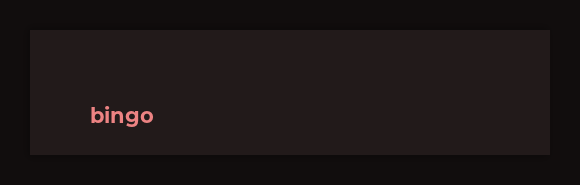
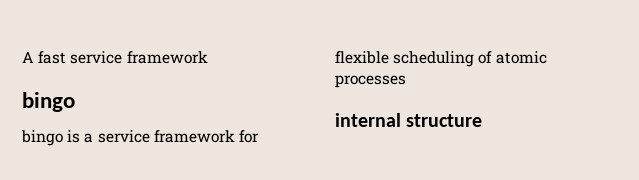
[90,106,154,127] bingo -> [22,51,208,64] [22,92,75,112] [21,130,259,146] [335,51,547,67] [335,75,406,88] [335,113,483,127] A fast service framework // bingo // bingo is a service framework for flexible scheduling of atomic processes // internal structure

